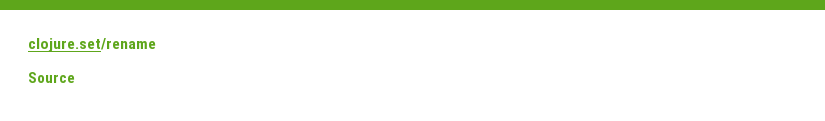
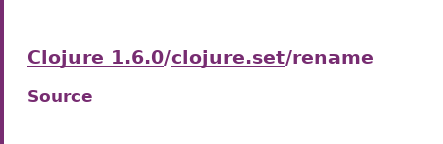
[28,38,156,52] clojure.set/rename -> [27,50,374,68] Clojure 1.6.0/clojure.set/rename

